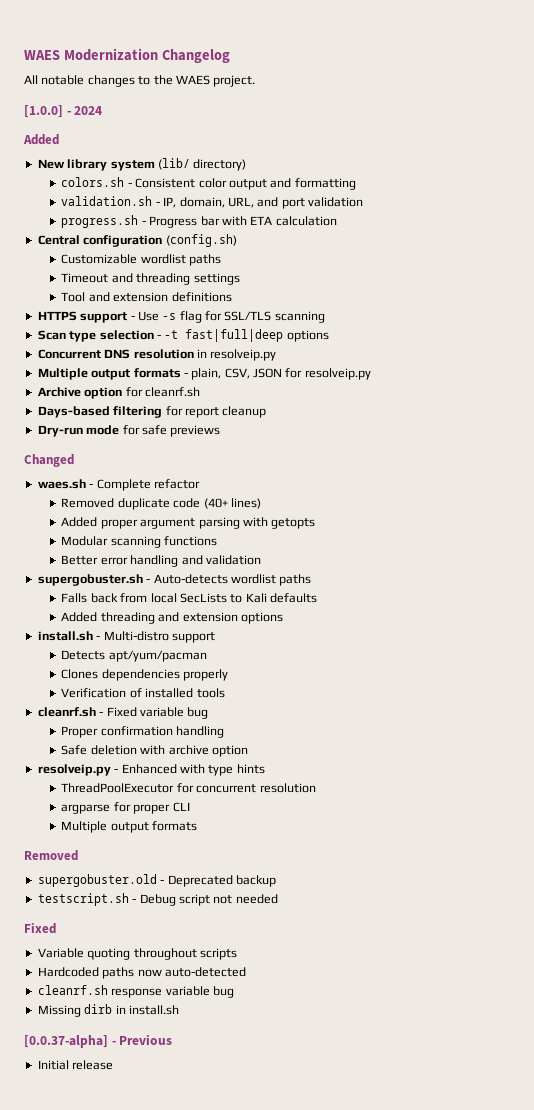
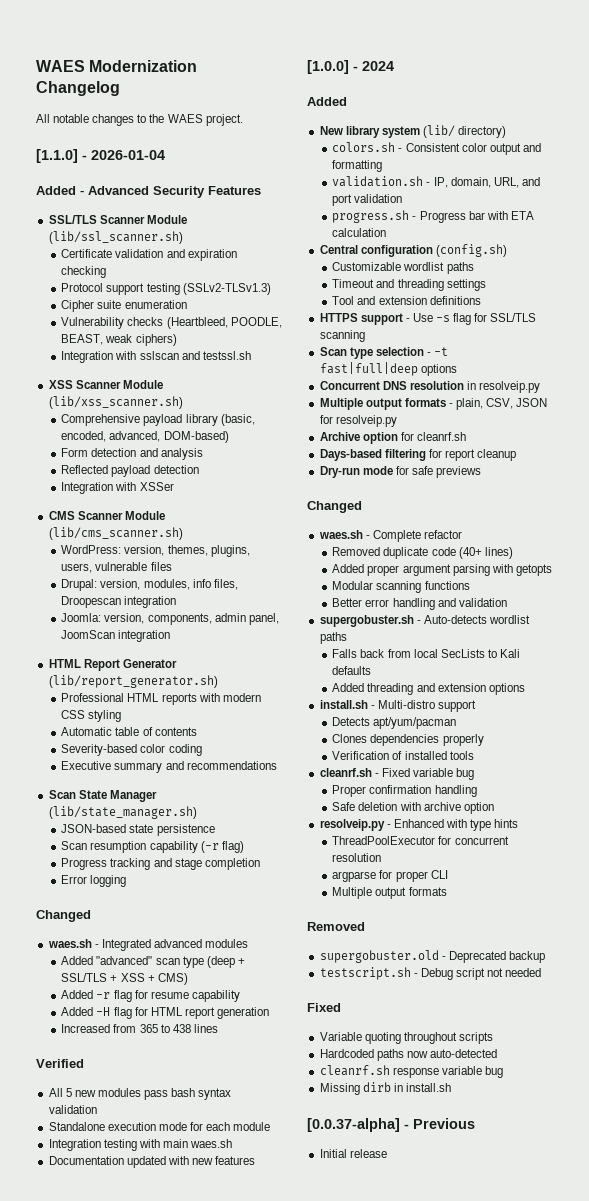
(256, 81) none -> [36,149,165,163] [36,186,261,198] [48,215,187,224] [48,231,183,244] [61,249,237,261] [61,266,107,278] [61,283,271,295] [61,300,187,312] [61,317,282,329] [61,334,177,346] [61,351,251,363] [48,380,163,389] [48,396,183,409] [61,414,255,426] [61,431,229,443] [61,448,203,460] [61,465,199,477] [61,482,174,494] [48,511,165,520] [48,527,183,540] [61,545,250,557] [61,562,172,573] [61,579,238,591] [61,596,177,608] [61,613,279,625] [61,630,171,642] [48,659,177,671] [48,675,218,688] [61,693,261,705] [61,710,122,722] [61,727,197,736] [61,744,202,756] [61,761,277,773] [48,790,157,802] [48,806,197,819] [61,824,215,836] [61,841,244,853] [61,858,260,870] [61,875,127,887] [36,910,91,922] [47,939,249,951] [61,956,245,968] [61,973,188,985] [61,990,240,1002] [61,1007,270,1019] [61,1024,218,1033] [36,1059,84,1068] [48,1088,232,1100] [48,1105,97,1114] [48,1122,271,1131] [48,1139,233,1151] [48,1156,256,1168] // [1.1.0] - 2026-01-04 // Added - Advanced Security Features // SSL/TLS Scanner Module (lib/ssl_scanner.sh) // Certificate validation and expiration checking // Protocol support testing (SSLv2-TLSv1.3) // Cipher suite enumeration // Vulnerability checks (Heartbleed, POODLE, BEAST, weak ciphers) // Integration with sslscan and testssl.sh // XSS Scanner Module (lib/xss_scanner.sh) // Comprehensive payload library (basic, encoded, advanced, DOM-based) // Form detection and analysis // Reflected payload detection // Integration with XSSer // CMS Scanner Module (lib/cms_scanner.sh) // WordPress: version, themes, plugins, users, vulnerable files // Drupal: version, modules, info files, Droopescan integration // Joomla: version, components, admin panel, JoomScan integration // HTML Report Generator (lib/report_generator.sh) // Professional HTML reports with modern CSS styling // Automatic table of contents // Severity-based color coding // Executive summary and recommendations // Scan State Manager (lib/state_manager.sh) // JSON-based state persistence // Scan resumption capability (-r flag) // Progress tracking and stage completion // Error logging // Changed // waes.sh - Integrated advanced modules // Added "advanced" scan type (deep + SSL/TLS + XSS + CMS) // Added -r flag for resume capability // Added -H flag for HTML report generation // Increased from 365 to 438 lines // Verified // All 5 new modules pass bash syntax validation // Standalone execution mode for each module // Integration testing with main waes.sh // Documentation updated with new features

